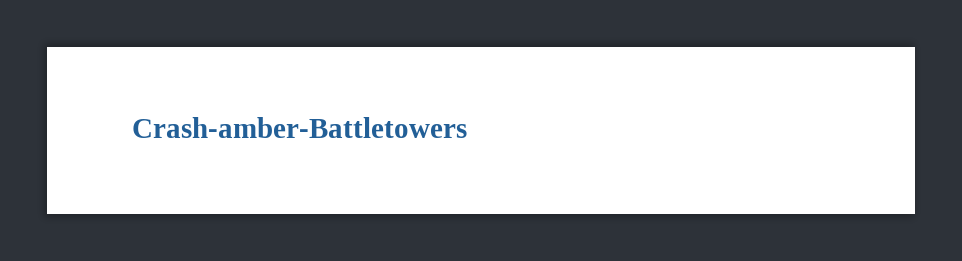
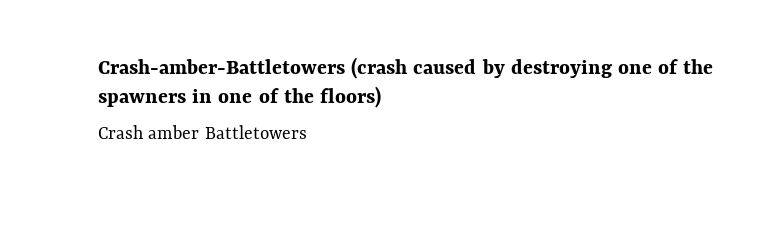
(467, 127) none -> [351,57,714,79] [98,86,382,108] [98,125,307,139] (crash caused by destroying one of the spawners in one of the floors) // Crash amber Battletowers

